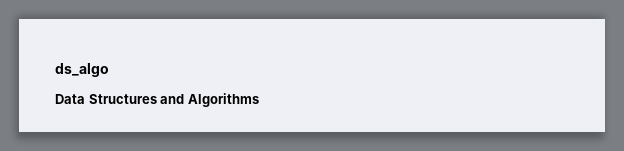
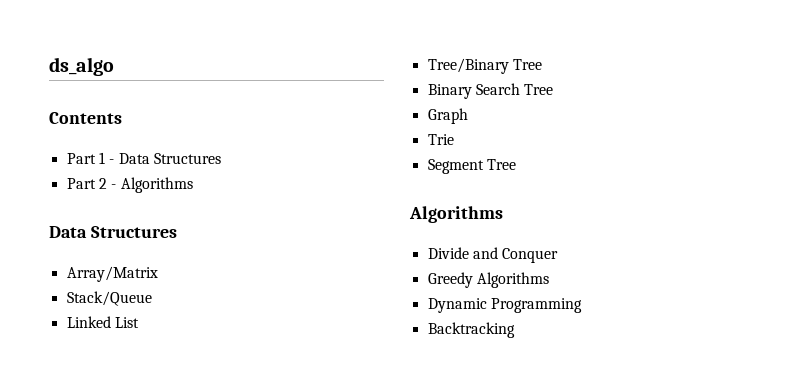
[55,93,259,107] Data Structures and Algorithms -> [49,112,122,124] [66,152,221,164] [66,177,193,193] [49,226,177,238] [66,266,158,282] [66,291,152,306] [66,316,139,328] [427,58,542,74] [427,83,554,99] [427,108,468,124] [427,134,454,145] [427,159,516,174] [409,206,503,223] [427,247,559,263] [427,272,549,288] [427,298,582,313] [427,322,515,338] Contents // Part 1 - Data Structures // Part 2 - Algorithms // Data Structures // Array/Matrix // Stack/Queue // Linked List // Tree/Binary Tree // Binary Search Tree // Graph // Trie // Segment Tree // Algorithms // Divide and Conquer // Greedy Algorithms // Dynamic Programming // Backtracking

